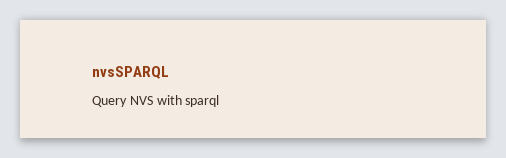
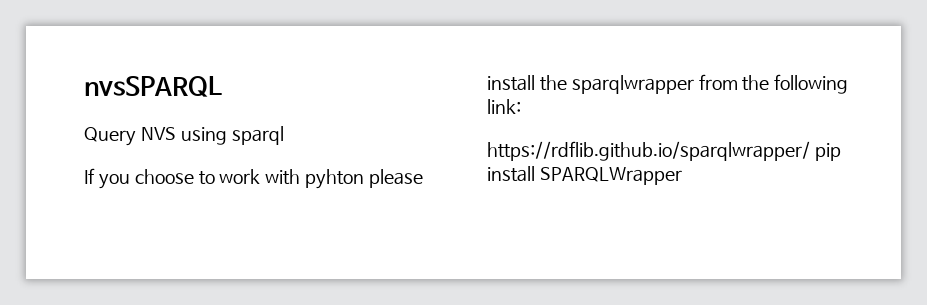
[156,95,220,107] with sparql -> [180,126,284,145] [84,168,424,189] [487,74,849,94] [487,99,521,114] [487,141,841,161] [487,166,682,185] using sparql // If you choose to work with pyhton please install the sparqlwrapper from the following link: // https://rdflib.github.io/sparqlwrapper/ pip install SPARQLWrapper

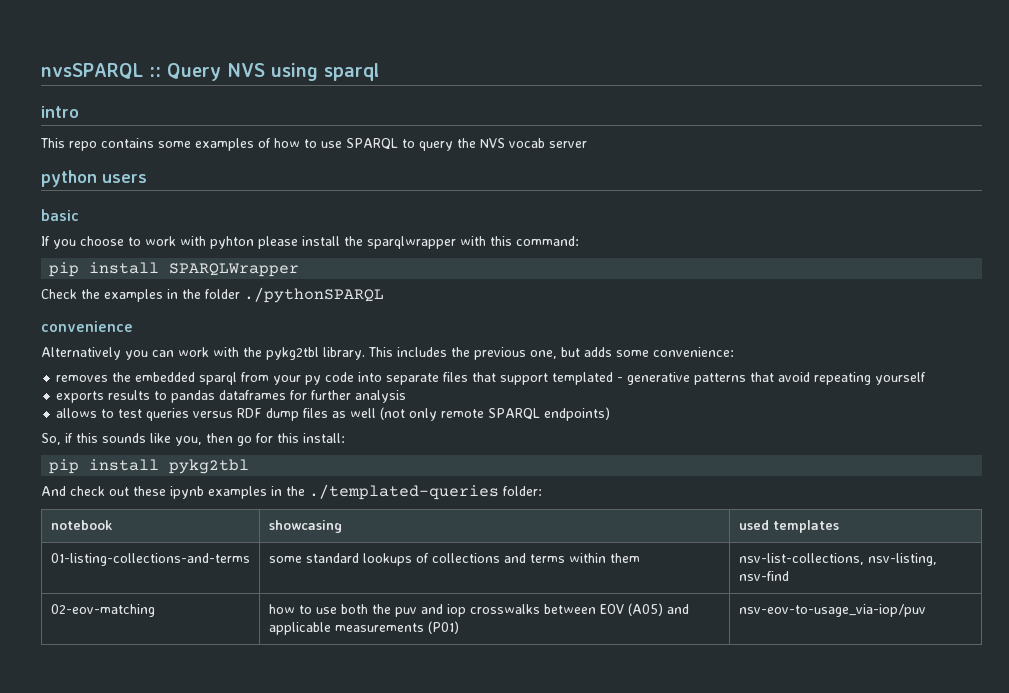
(222, 86) // -> [148,67,161,77] ::
(284, 135) none -> [41,106,79,118] [40,138,587,151] [41,170,147,187] [41,209,79,221] // intro // This repo contains some examples of how to use SPARQL to query the NVS vocab server // python users // basic
[698,74,849,94] [487,99,521,114] [487,141,841,161] [487,166,682,185] from the following link: // https://rdflib.github.io/sparqlwrapper/ pip install SPARQLWrapper -> [460,236,579,246] [49,262,300,277] [41,287,384,303] [41,321,133,332] [41,347,734,360] [56,372,927,385] [56,390,407,403] [56,407,611,421] [41,433,345,446] [49,459,250,474] [41,484,542,500] [50,520,113,530] [268,520,342,533] [738,520,839,533] [50,553,250,566] [268,553,640,566] [738,553,937,566] [738,571,789,581] [50,604,155,617] [268,603,689,617] [268,621,459,635] [738,604,926,617] with this command: // pip install SPARQLWrapper // Check the examples in the folder ./pythonSPARQL // convenience // Alternatively you can work with the pykg2tbl library. This includes the previous one, but adds some convenience: // removes the embedded sparql from your py code into separate files that support templated - generative patterns that avoid repeating yourself // exports results to pandas dataframes for further analysis // allows to test queries versus RDF dump files as well (not only remote SPARQL endpoints) // So, if this sounds like you, then go for this install: // pip install pykg2tbl // And check out these ipynb examples in the ./templated-queries folder: // notebook | showcasing | used templates // 01-listing-collections-and-terms | some standard lookups of collections and terms within them | nsv-list-collections, nsv-listing, nsv-find // 02-eov-matching | how to use both the puv and iop crosswalks between EOV (A05) and applicable measurements (P01) | nsv-eov-to-usage_via-iop/puv

